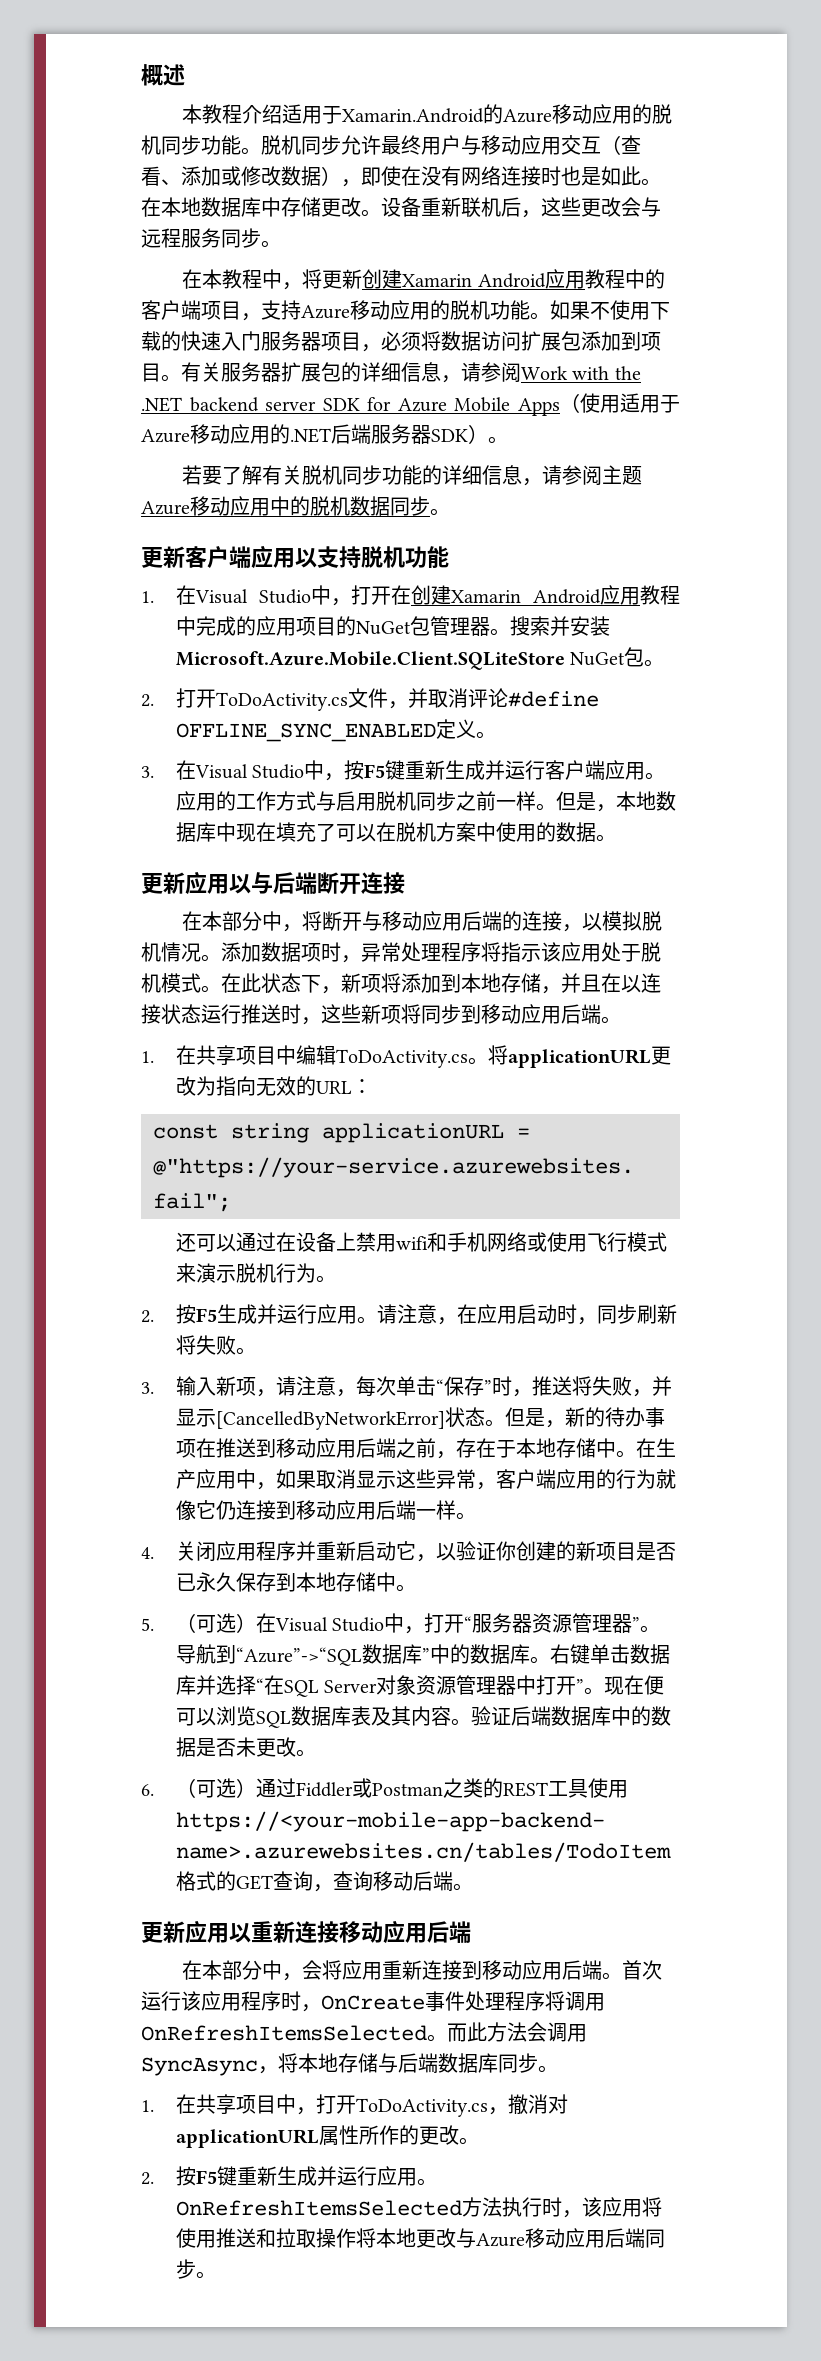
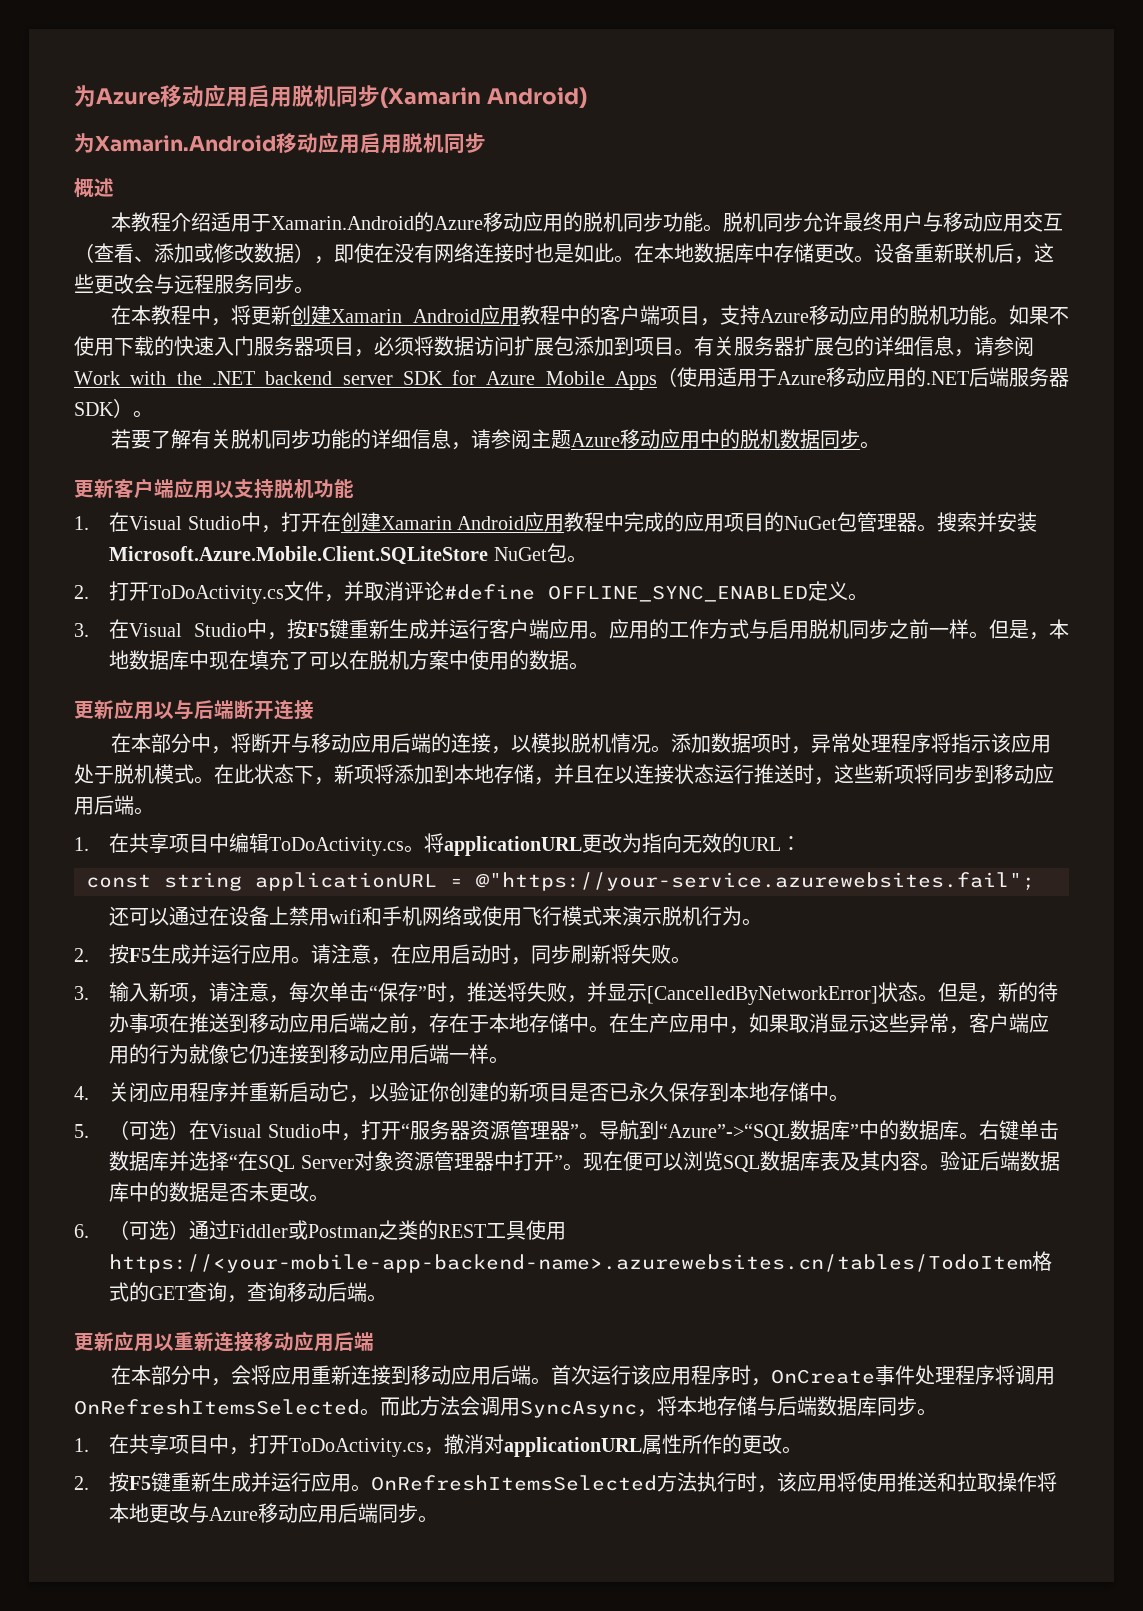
(141, 75) none -> [74,84,587,108] [74,132,486,154] 为Azure移动应用启用脱机同步(Xamarin Android) // 为Xamarin.Android移动应用启用脱机同步 //

